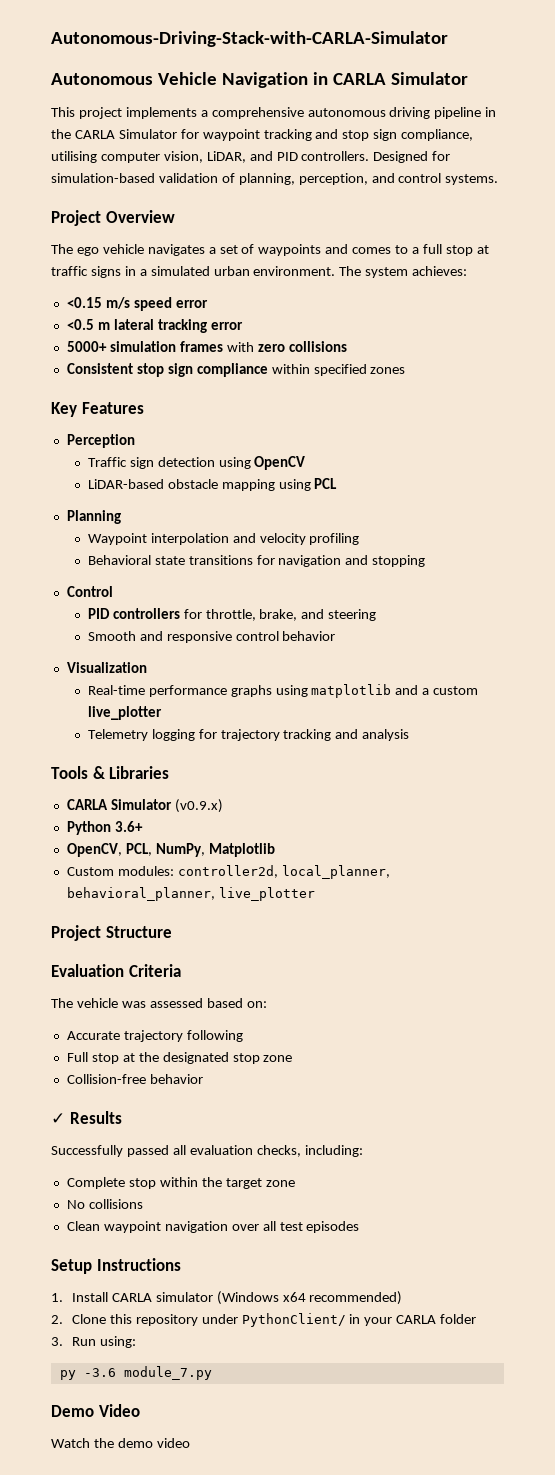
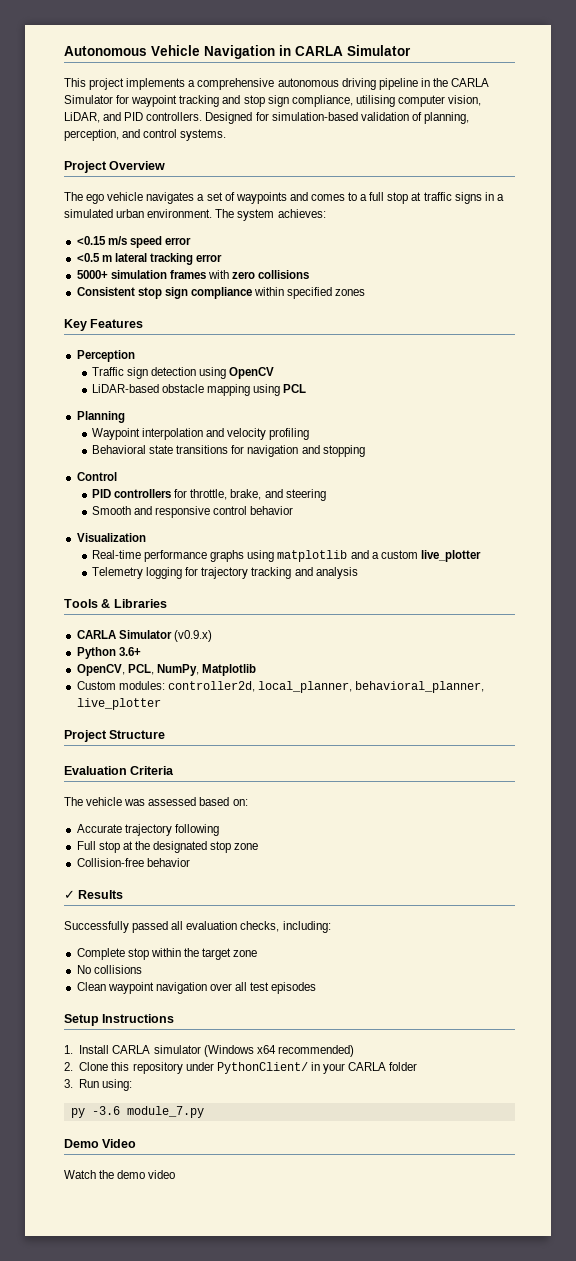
[51,31,448,47] Autonomous-Driving-Stack-with-CARLA-Simulator // -> (64, 51) none

